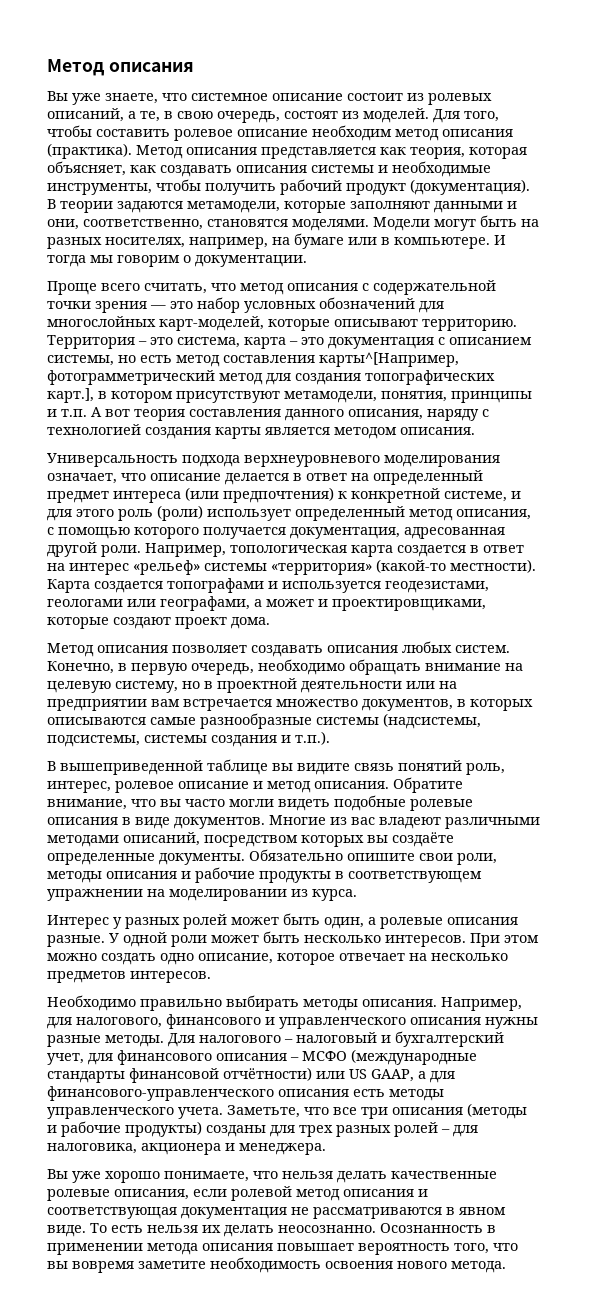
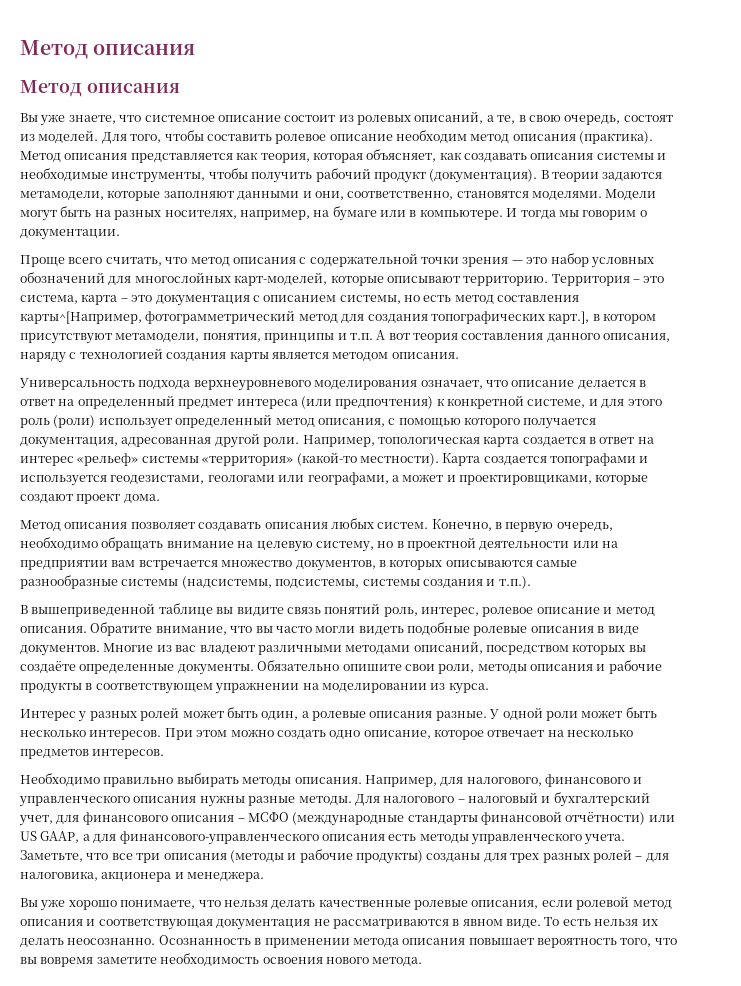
[47,59,194,76] Метод описания -> [20,40,196,59] [20,80,180,97] Метод описания // Метод описания

